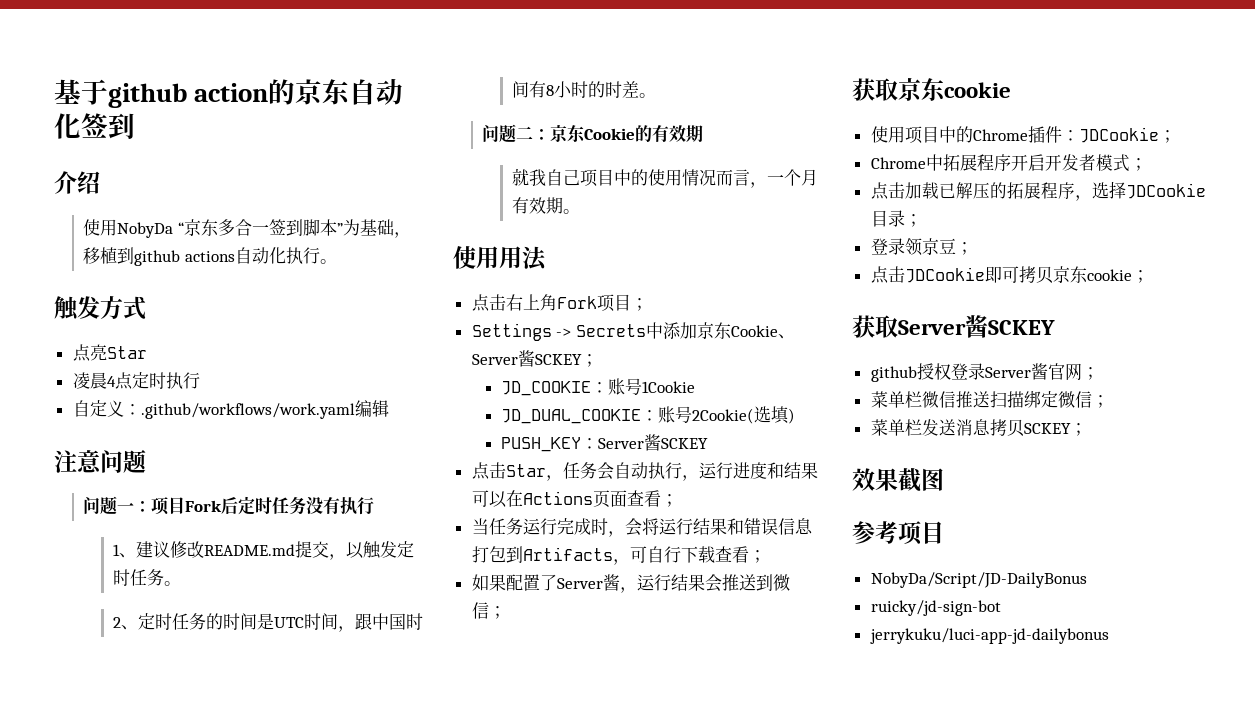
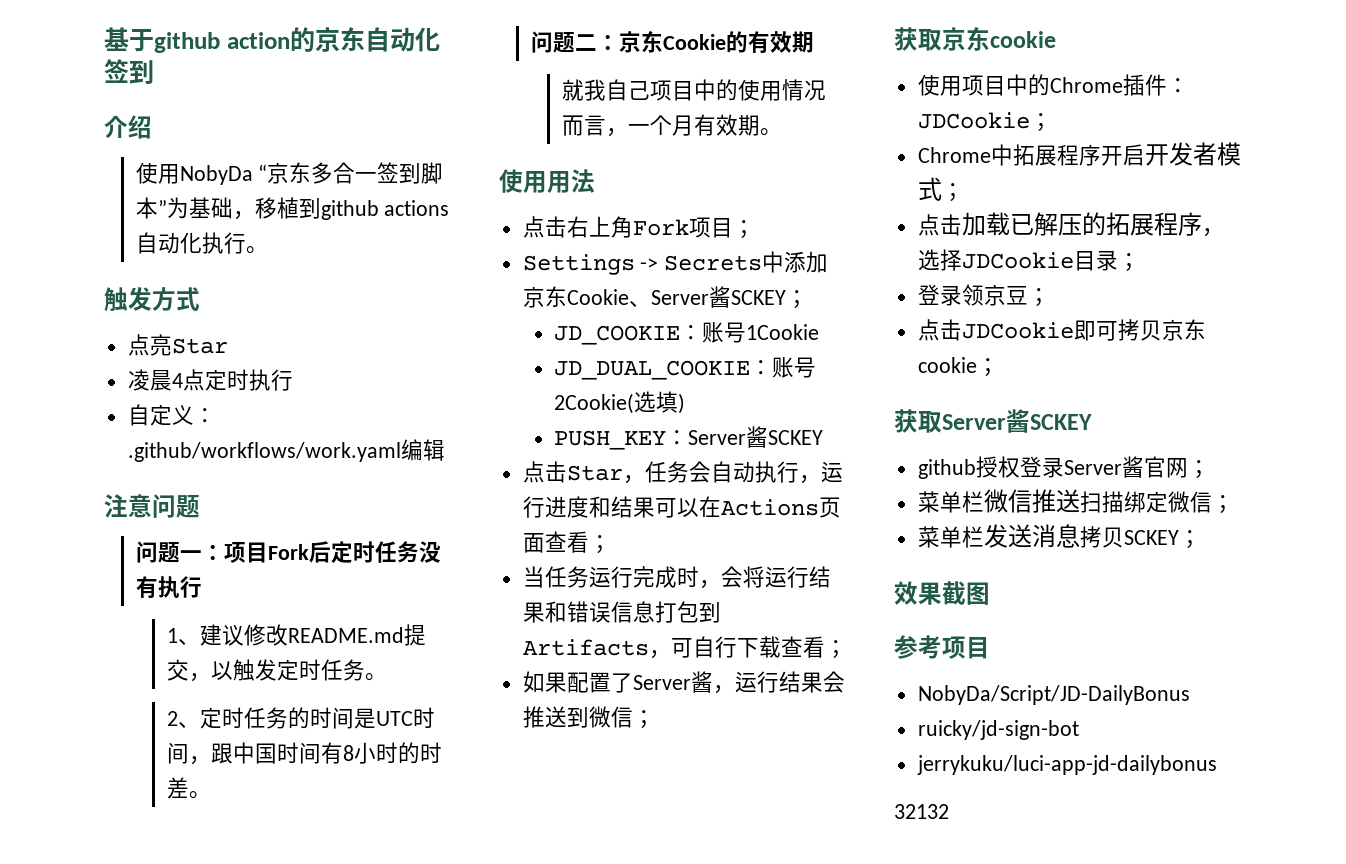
(1109, 636) none -> [894,804,949,819] // 32132

